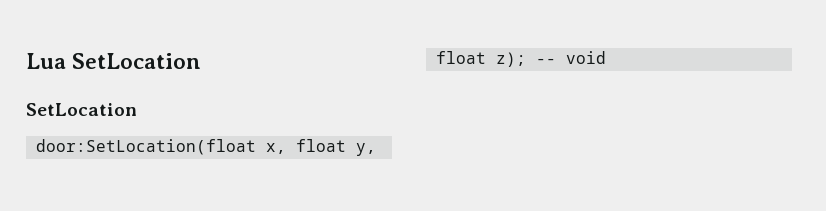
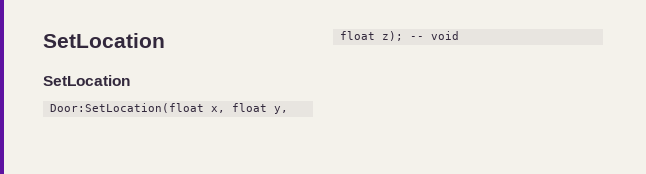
[26,53,66,69] Lua -> (43, 40) none
[35,139,256,155] door:SetLocation(float -> [49,103,204,113] Door:SetLocation(float

